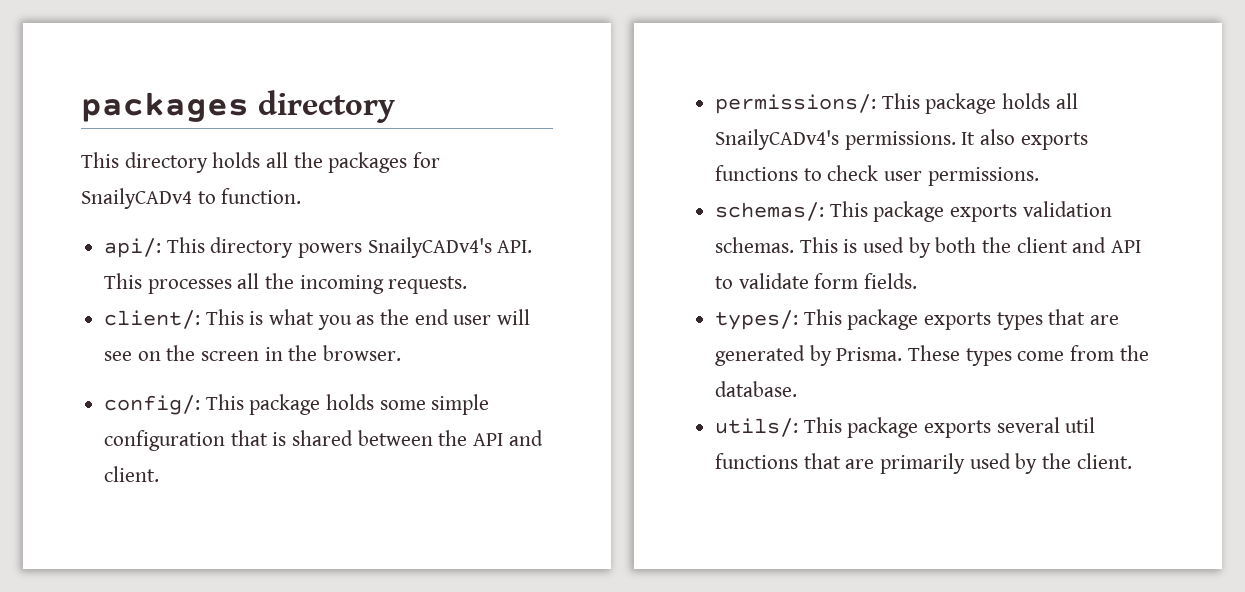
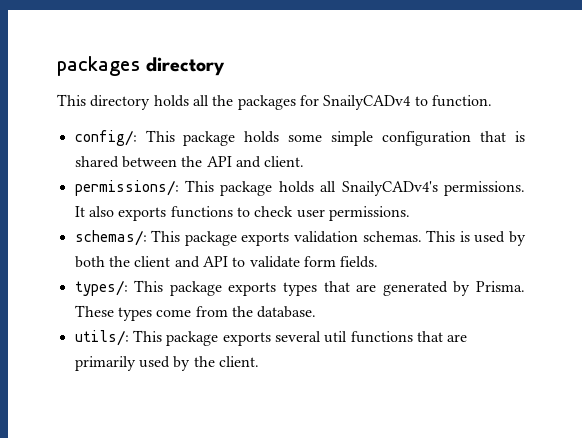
[104,237,533,258] [104,273,468,294] [104,309,531,330] [104,345,402,361] // api/: This directory powers SnailyCADv4's API. This processes all the incoming requests. // client/: This is what you as the end user will see on the screen in the browser. -> (492, 101) none

